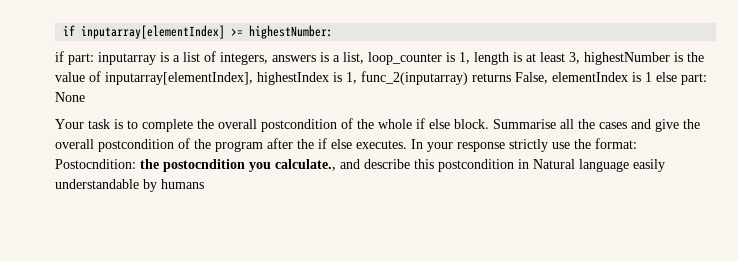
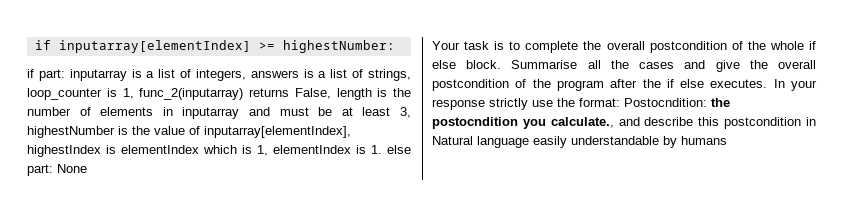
[343,52,522,65] list, loop_counter is 1, length is -> [330,69,412,81] [27,88,411,100] [27,107,333,119] list of strings, loop_counter is 1, func_2(inputarray) returns False, length is the number of elements in inputarray and must be
[346,71,548,85] 1, func_2(inputarray) returns False, -> [121,145,268,156] elementIndex which is 1,
[645,72,652,82] 1 -> [371,145,382,154] 1.

